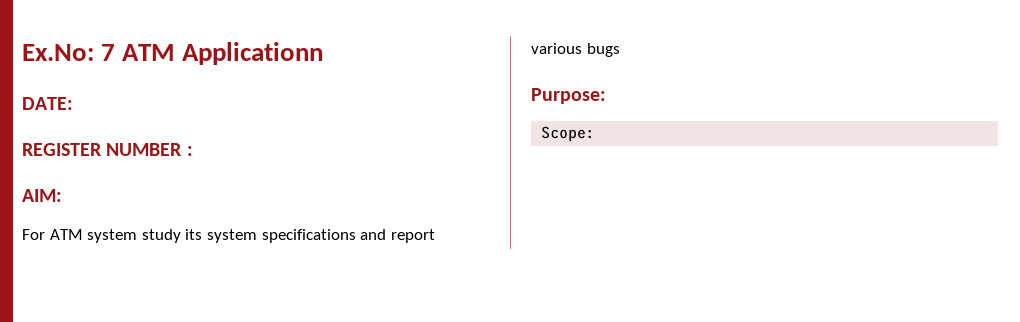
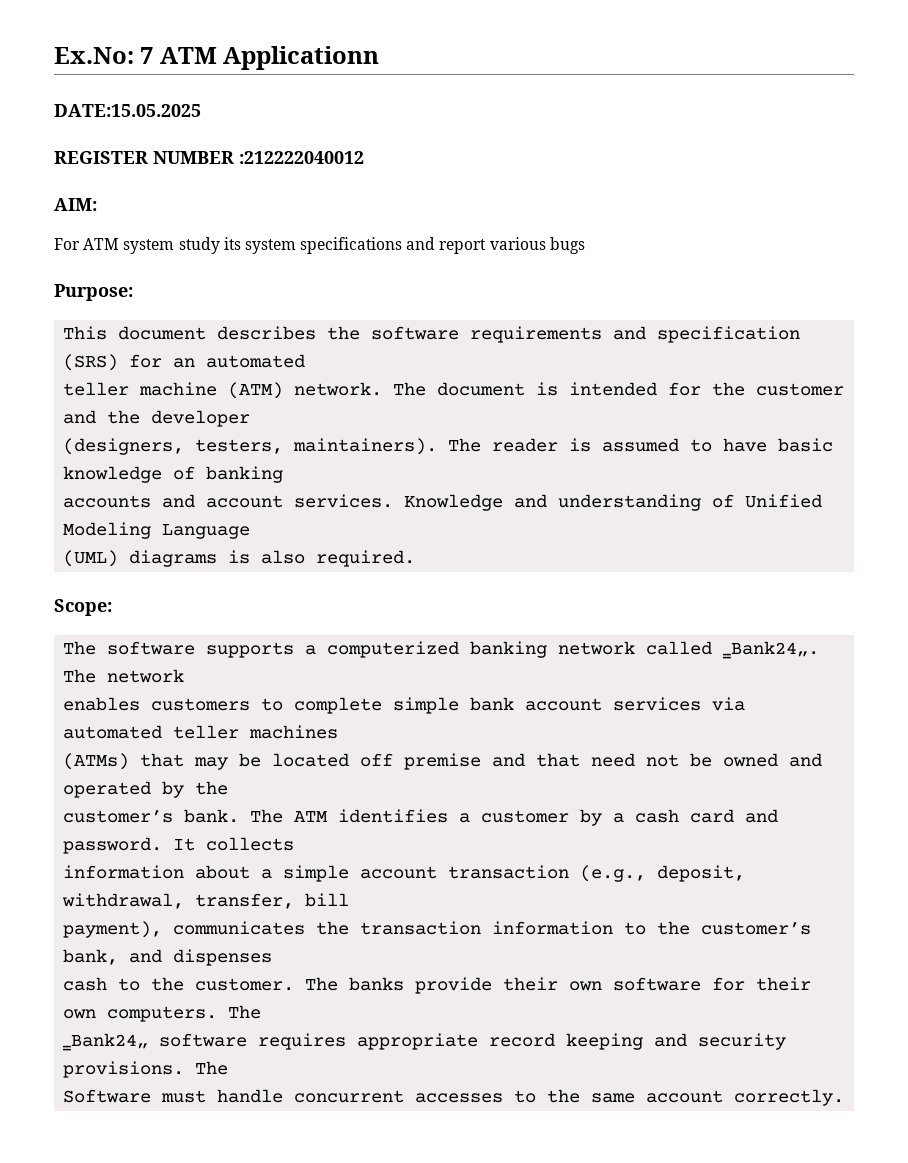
[22,97,73,110] DATE: -> [54,104,201,117] DATE:15.05.2025
[186,146,193,156] : -> [239,151,364,164] :212222040012
[541,126,596,142] Scope: -> [63,326,801,343] [63,354,306,371] [63,382,845,399] [63,410,251,427] [63,438,834,455] [63,466,284,483] [63,494,823,511] [63,522,251,539] [63,550,416,567] [54,599,112,616] [63,641,820,659] [63,669,185,683] [63,697,746,714] [63,725,339,739] [63,753,823,770] [63,781,229,798] [63,809,779,826] [63,837,295,854] [63,865,746,882] [62,893,350,909] [63,921,812,938] [63,949,273,966] [63,977,812,994] [63,1005,262,1022] [62,1033,787,1051] [63,1061,229,1078] [63,1089,845,1106] This document describes the software requirements and specification (SRS) for an automated // teller machine (ATM) network. The document is intended for the customer and the developer // (designers, testers, maintainers). The reader is assumed to have basic knowledge of banking // accounts and account services. Knowledge and understanding of Unified Modeling Language // (UML) diagrams is also required. // Scope: // The software supports a computerized banking network called ‗Bank24„. The network // enables customers to complete simple bank account services via automated teller machines // (ATMs) that may be located off premise and that need not be owned and operated by the // customer’s bank. The ATM identifies a customer by a cash card and password. It collects // information about a simple account transaction (e.g., deposit, withdrawal, transfer, bill // payment), communicates the transaction information to the customer’s bank, and dispenses // cash to the customer. The banks provide their own software for their own computers. The // ‗Bank24„ software requires appropriate record keeping and security provisions. The // Software must handle concurrent accesses to the same account correctly.

